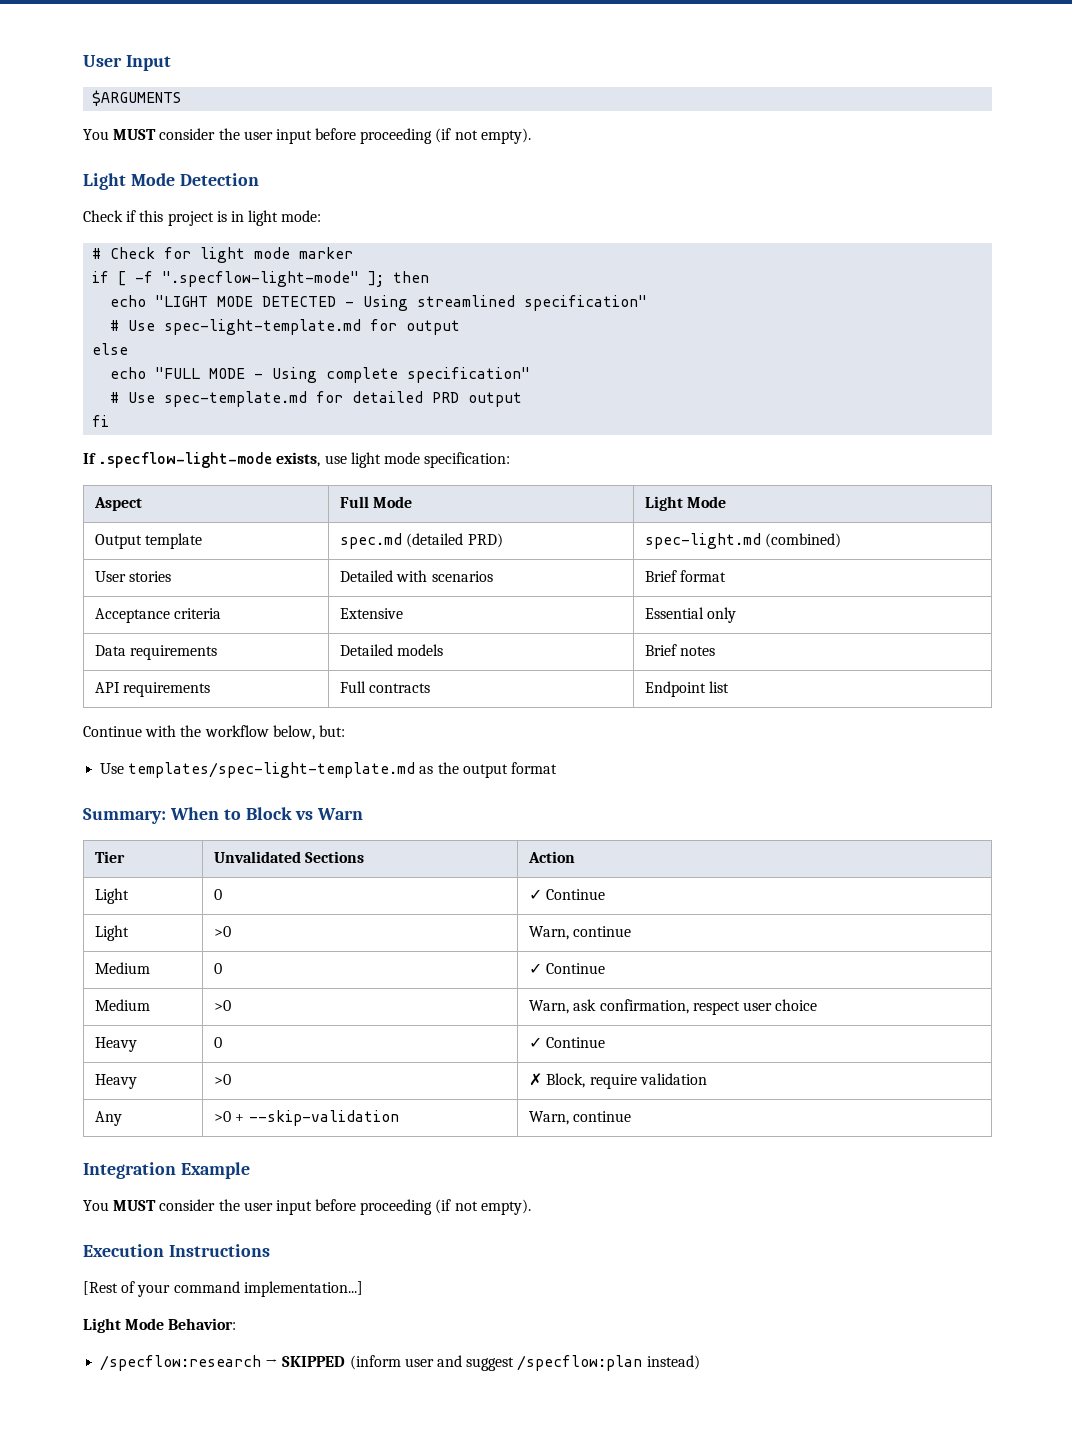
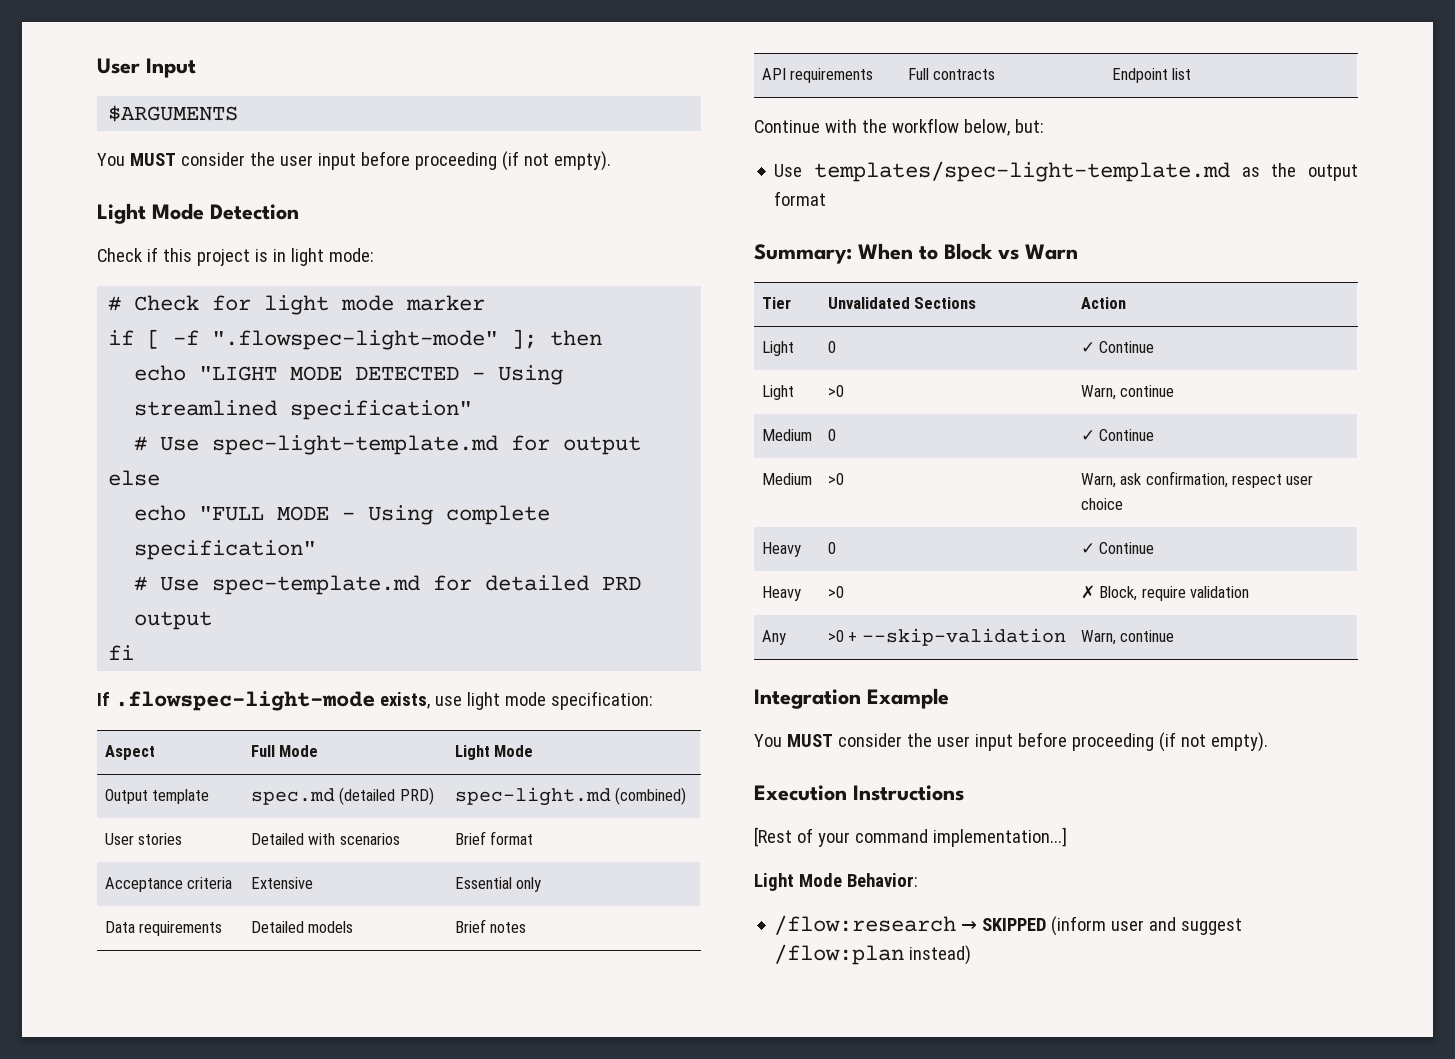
[162,271,360,287] ".specflow-light-mode" -> [212,330,499,350] ".flowspec-light-mode"
[98,452,273,468] .specflow-light-mode -> [114,691,375,711] .flowspec-light-mode
[100,1355,262,1371] /specflow:research -> [774,915,957,935] /flow:research
[517,1355,643,1371] /specflow:plan -> [774,944,905,965] /flow:plan

